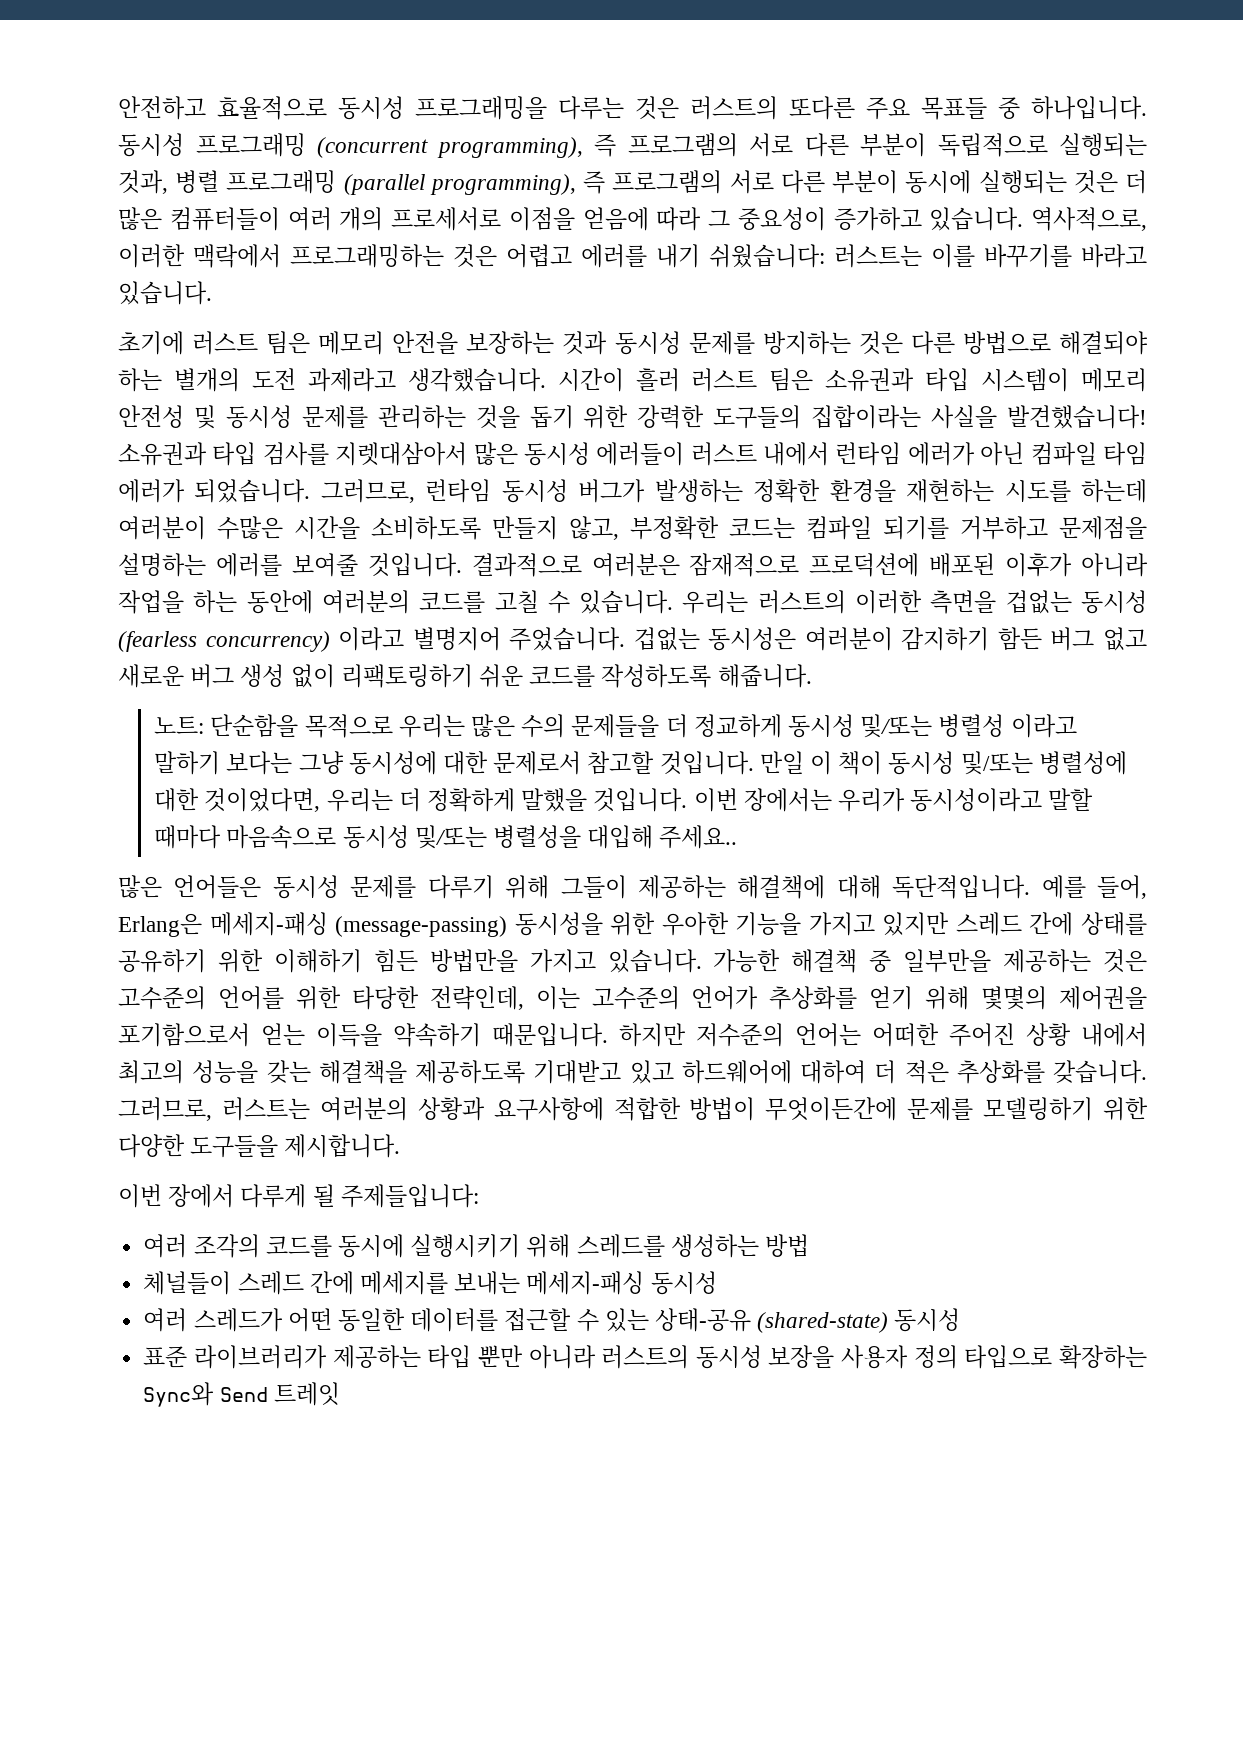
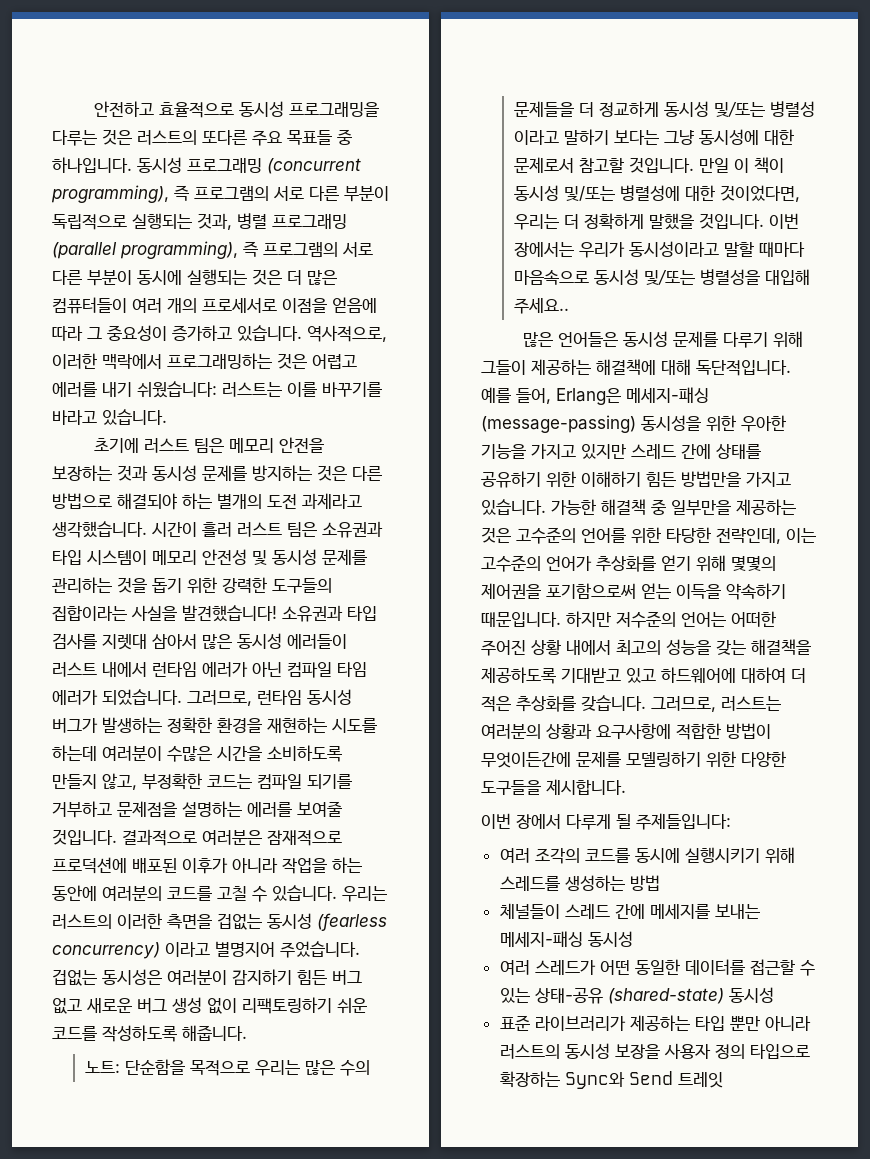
[335,442,468,466] 지렛대삼아서 -> [102,634,197,650] 지렛대 삼아서
[997,627,1042,650] 함든 -> [297,970,327,985] 힘든
[118,1023,250,1047] 포기함으로서 -> [546,583,636,599] 포기함으로써

